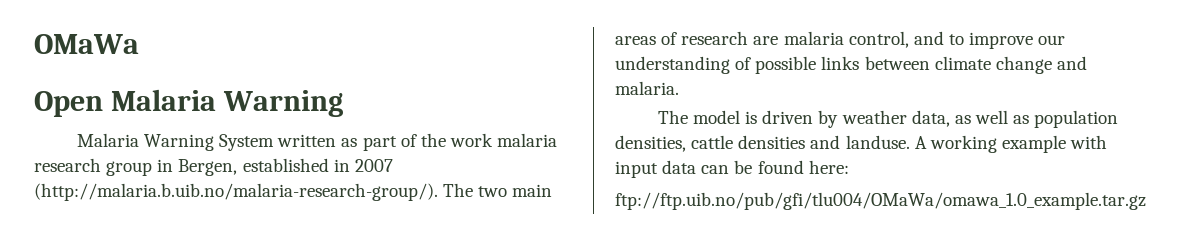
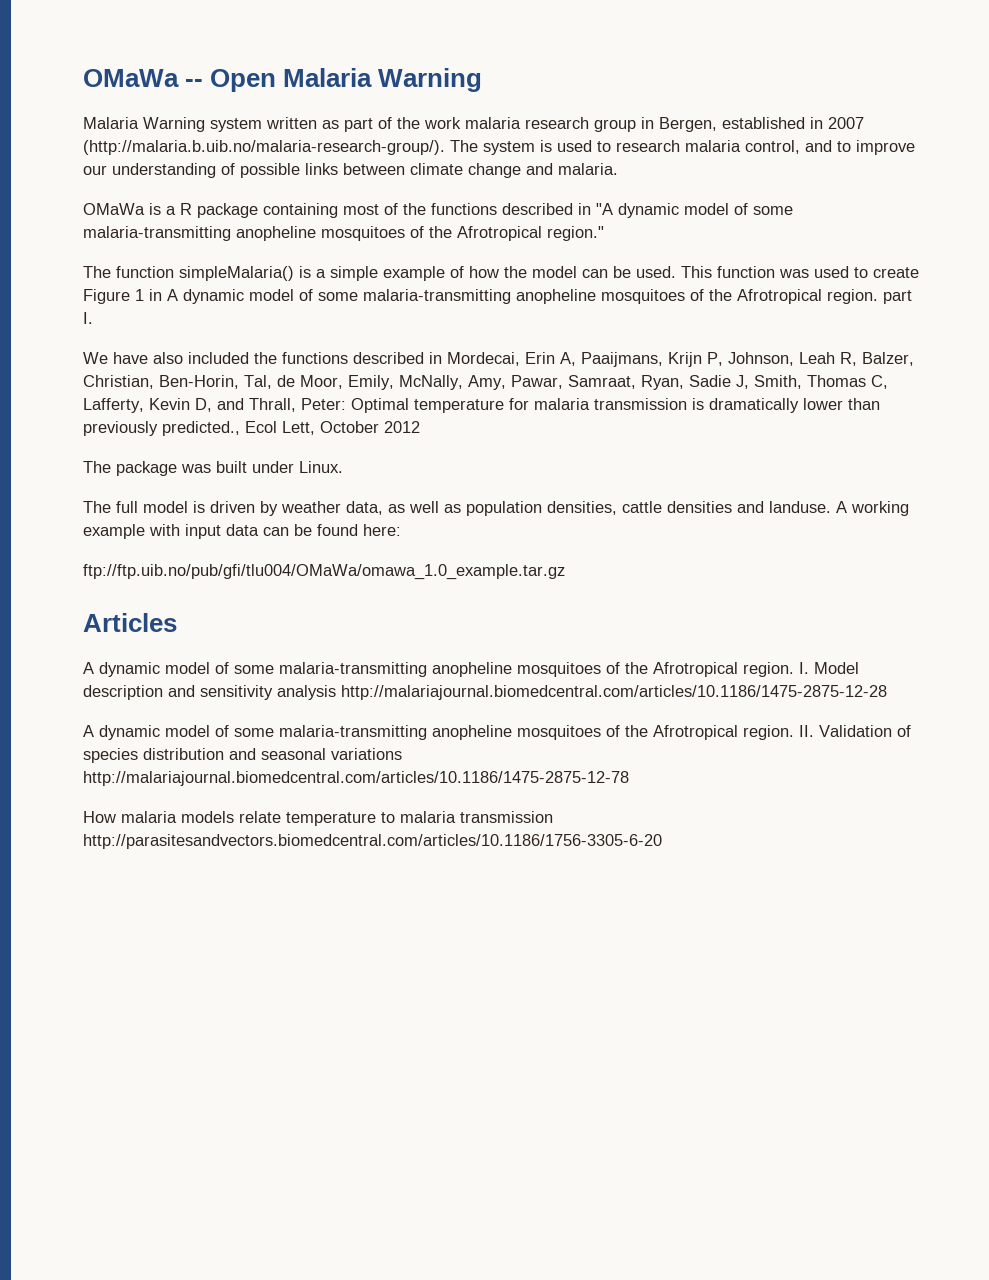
[34,34,139,54] OMaWa // -> [83,69,204,87] OMaWa --
[219,134,275,151] System -> [210,118,262,132] system
[478,184,553,197] [615,31,779,45] two main areas of research are -> [483,140,680,155] system is used to research
[657,110,688,124] The -> [83,203,793,218] [83,226,604,241] [83,266,919,281] [83,289,912,304] [83,312,93,324] [83,352,914,367] [83,375,888,390] [83,398,880,413] [83,421,420,436] [83,461,343,476] [83,501,138,513] OMaWa is a R package containing most of the functions described in "A dynamic model of some malaria-transmitting anopheline mosquitoes of the Afrotropical region." // The function simpleMalaria() is a simple example of how the model can be used. This function was used to create Figure 1 in A dynamic model of some malaria-transmitting anopheline mosquitoes of the Afrotropical region. part I. // We have also included the functions described in Mordecai, Erin A, Paaijmans, Krijn P, Johnson, Leah R, Balzer, Christian, Ben-Horin, Tal, de Moor, Emily, McNally, Amy, Pawar, Samraat, Ryan, Sadie J, Smith, Thomas C, Lafferty, Kevin D, and Thrall, Peter: Optimal temperature for malaria transmission is dramatically lower than previously predicted., Ecol Lett, October 2012 // The package was built under Linux. // The full
(1146, 201) none -> [83,613,177,632] [83,662,859,677] [83,685,887,700] [83,725,911,740] [83,748,402,763] [83,771,629,786] [83,811,553,826] [83,834,662,849] // Articles // A dynamic model of some malaria-transmitting anopheline mosquitoes of the Afrotropical region. I. Model description and sensitivity analysis http://malariajournal.biomedcentral.com/articles/10.1186/1475-2875-12-28 // A dynamic model of some malaria-transmitting anopheline mosquitoes of the Afrotropical region. II. Validation of species distribution and seasonal variations http://malariajournal.biomedcentral.com/articles/10.1186/1475-2875-12-78 // How malaria models relate temperature to malaria transmission http://parasitesandvectors.biomedcentral.com/articles/10.1186/1756-3305-6-20

